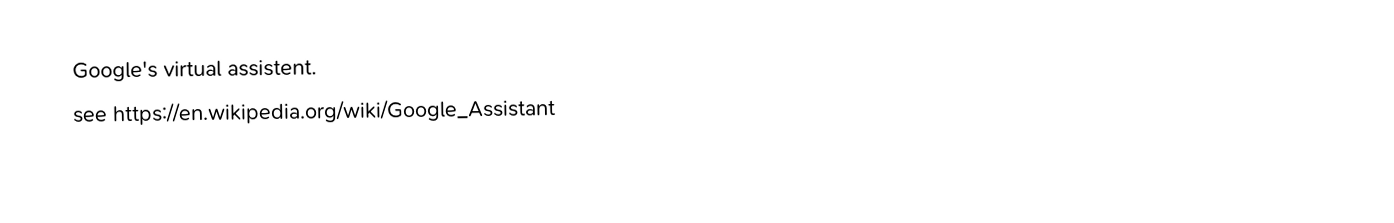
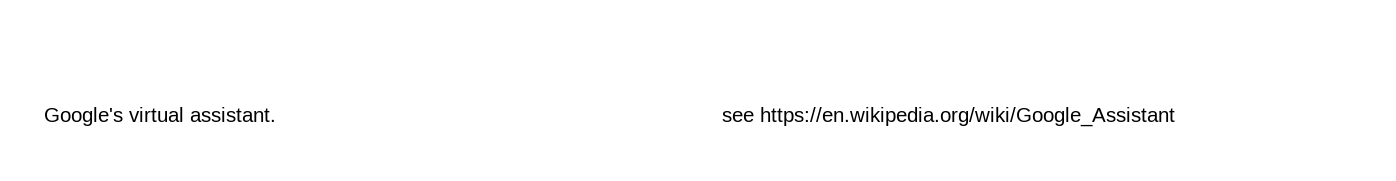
[227,59,317,77] assistent. -> [190,107,276,122] assistant.

